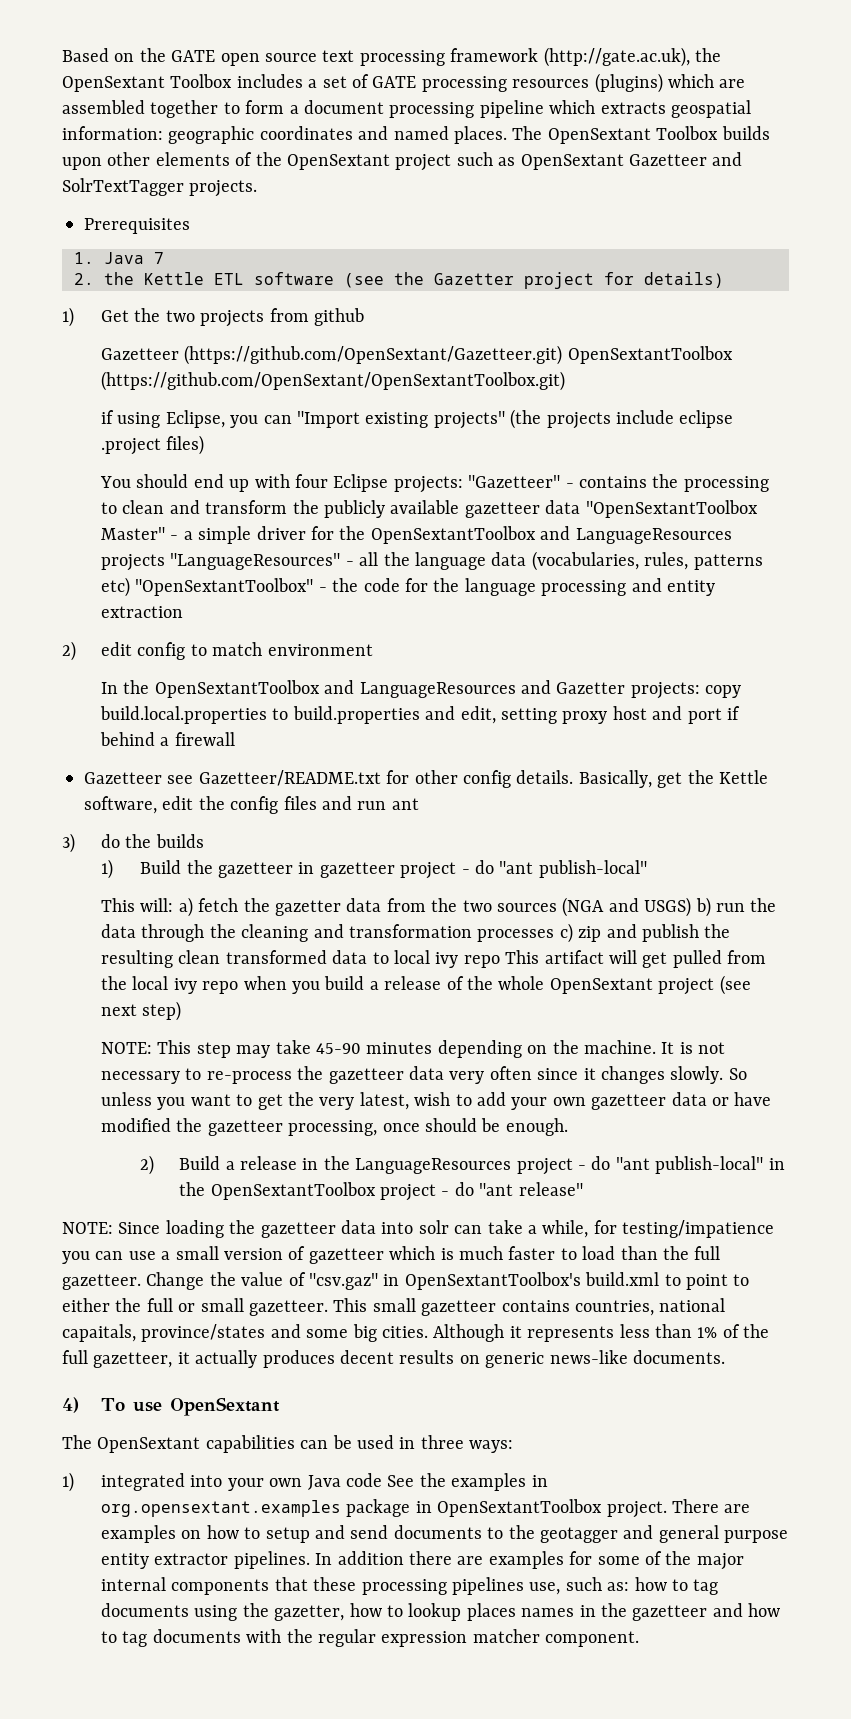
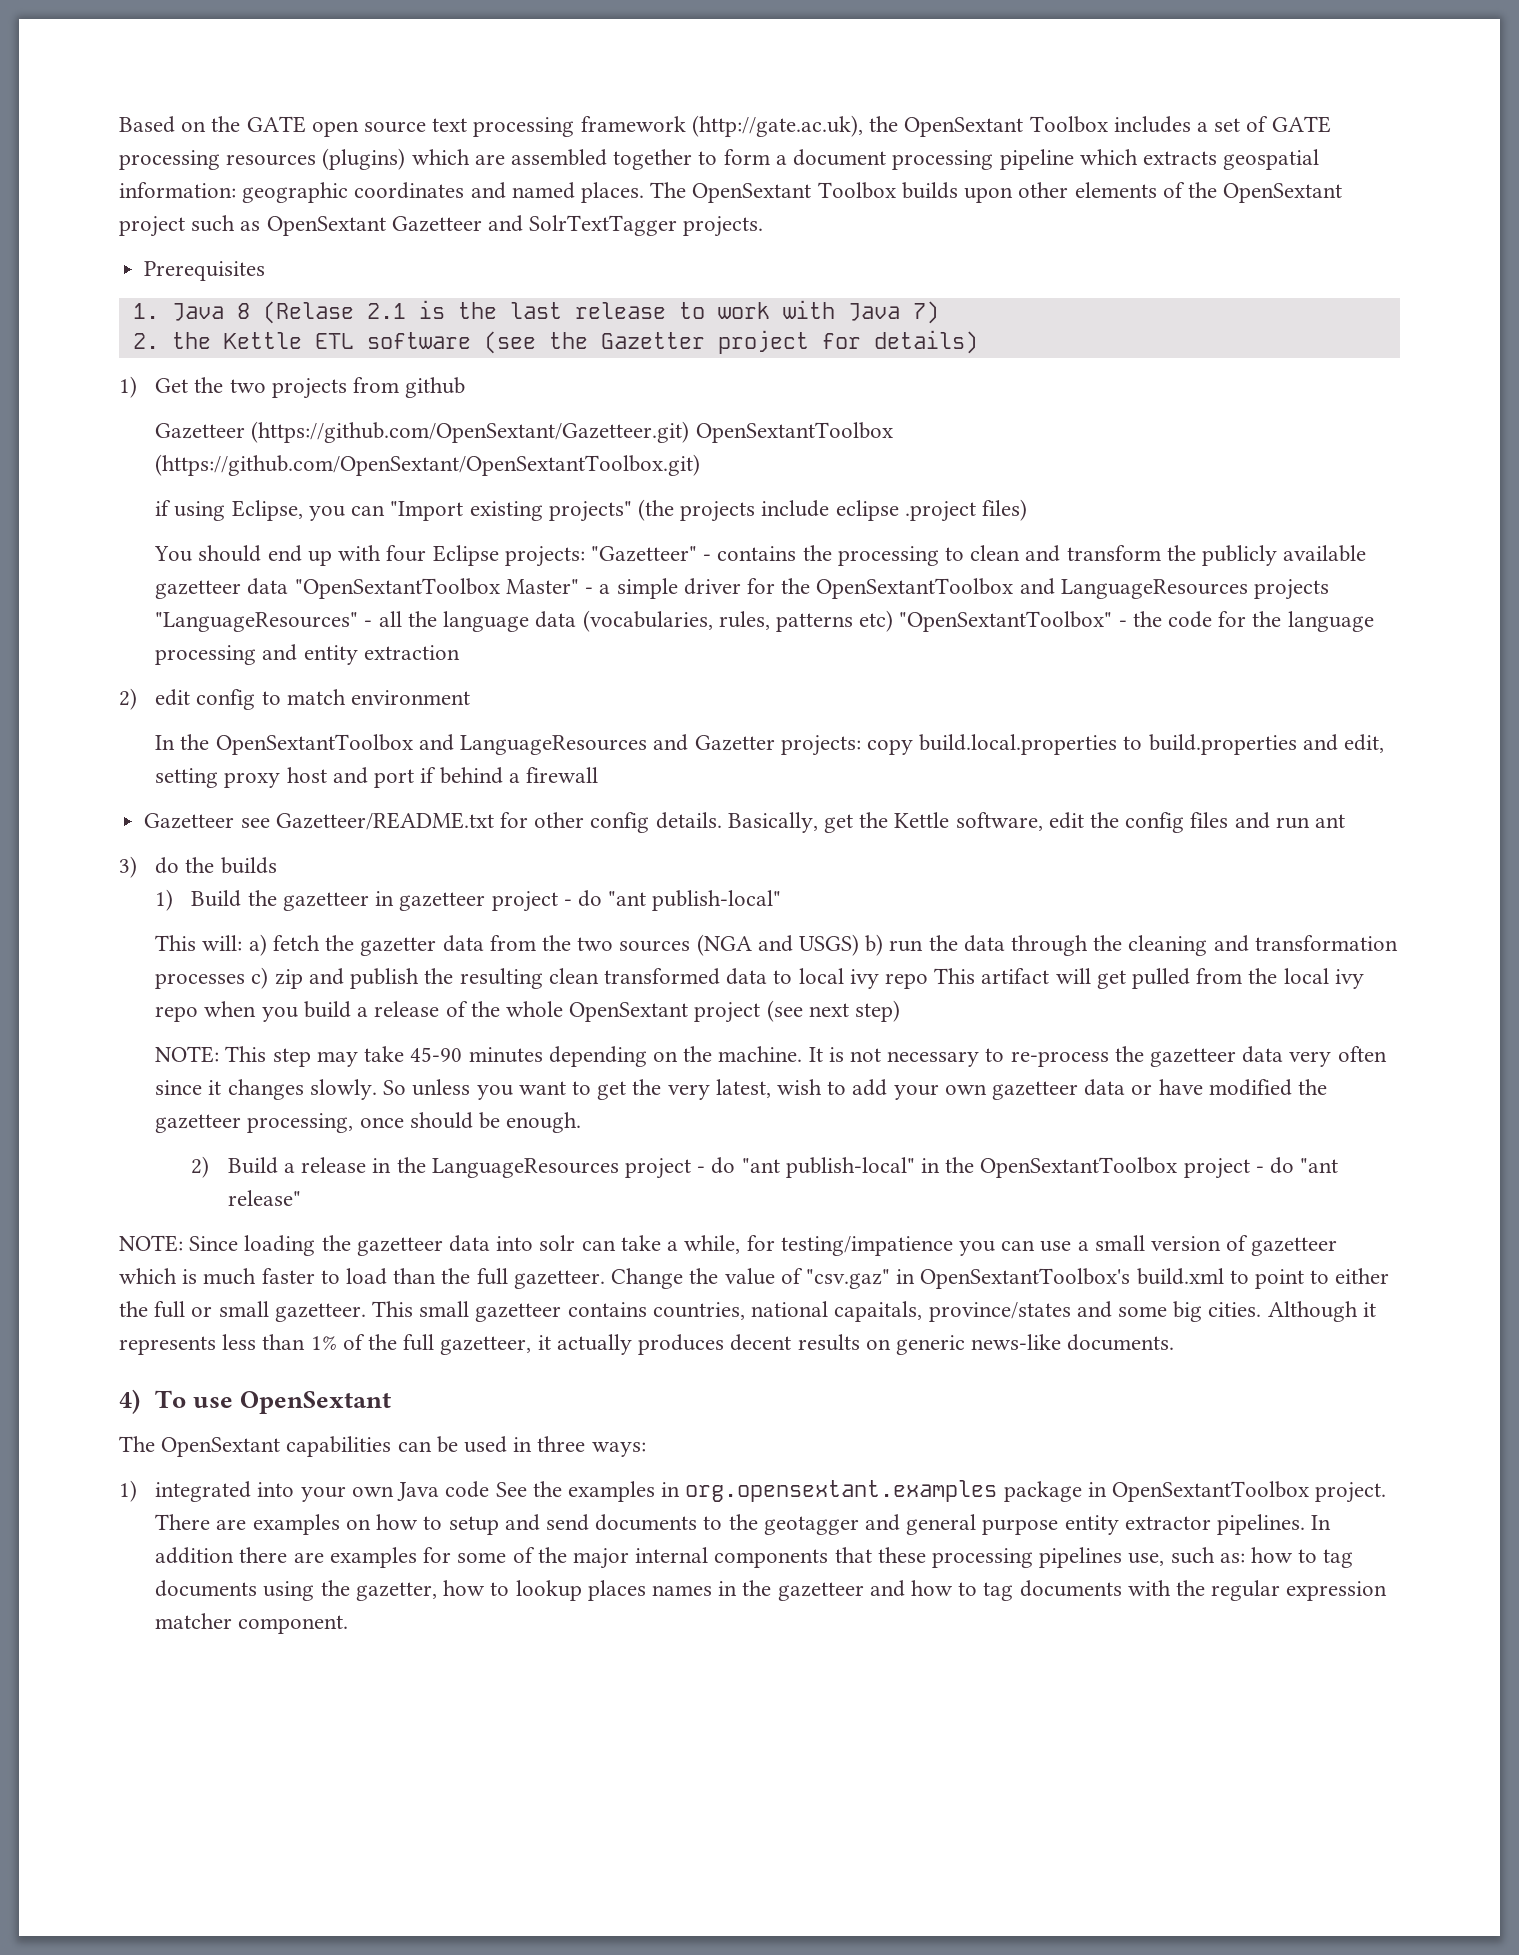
[154,252,164,264] 7 -> [236,300,939,324] 8 (Relase 2.1 is the last release to work with Java 7)

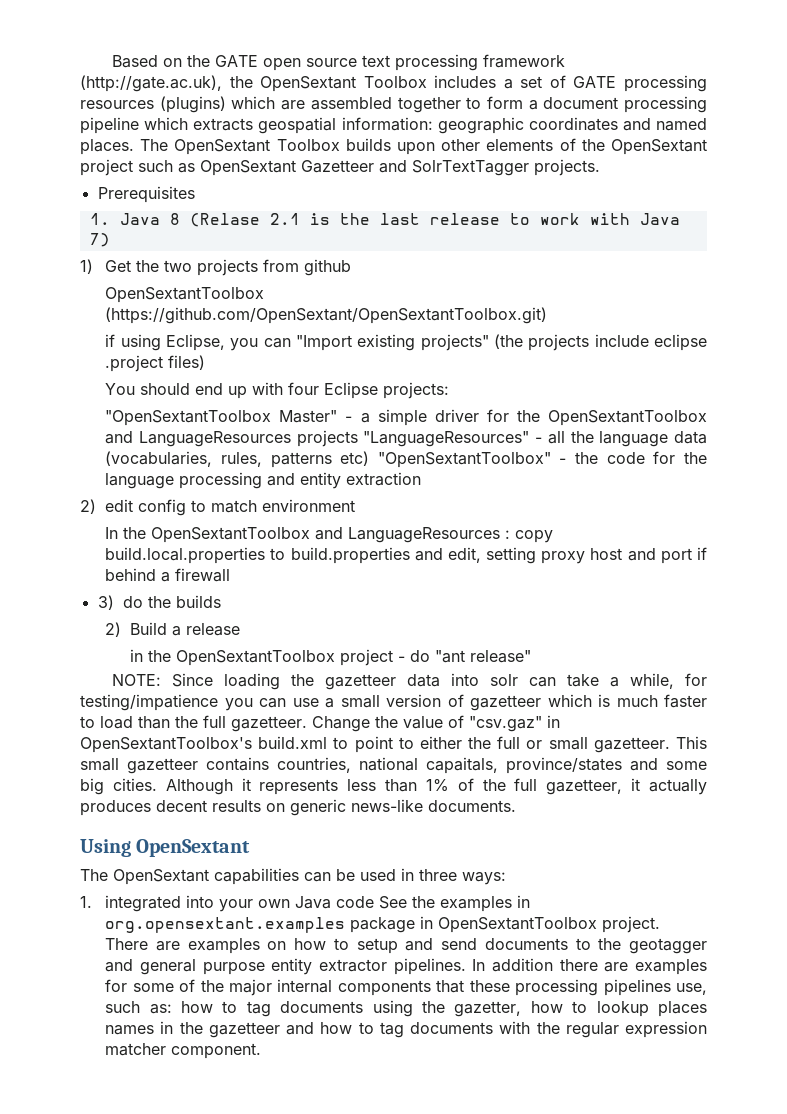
[132,330,978,354] // 2. the Kettle ETL software (see the Gazetter project for details) -> (110, 240) none
[155,421,690,443] Gazetteer (https://github.com/OpenSextant/Gazetteer.git) -> (352, 267) none
[590,545,1367,566] [155,578,289,599] "Gazetteer" - contains the processing to clean and transform the publicly available gazetteer data -> (450, 390) //
[653,734,861,756] and Gazetter projects: -> [505,530,511,539] :
[144,812,1346,833] [119,856,277,878] [155,889,782,912] [155,934,1398,956] [155,967,1364,989] [155,1000,900,1023] [155,1046,1387,1067] [155,1079,1328,1100] [155,1112,582,1133] [191,1156,915,1179] Gazetteer see Gazetteer/README.txt for other config details. Basically, get the Kettle software, edit the config files and run ant // 3) do the builds // 1) Build the gazetteer in gazetteer project - do "ant publish-local" // This will: a) fetch the gazetter data from the two sources (NGA and USGS) b) run the data through the cleaning and transformation processes c) zip and publish the resulting clean transformed data to local ivy repo This artifact will get pulled from the local ivy repo when you build a release of the whole OpenSextant project (see next step) // NOTE: This step may take 45-90 minutes depending on the machine. It is not necessary to re-process the gazetteer data very often since it changes slowly. So unless you want to get the very latest, wish to add your own gazetteer data or have modified the gazetteer processing, once should be enough. // 2) Build a release in the LanguageResources project - do "ant publish-local" -> [97,595,221,610] [105,622,241,637] 3) do the builds // 2) Build a release //
[119,1389,234,1414] 4) To use -> [80,839,131,857] Using
[119,1480,137,1502] 1) -> [80,896,92,908] 1.

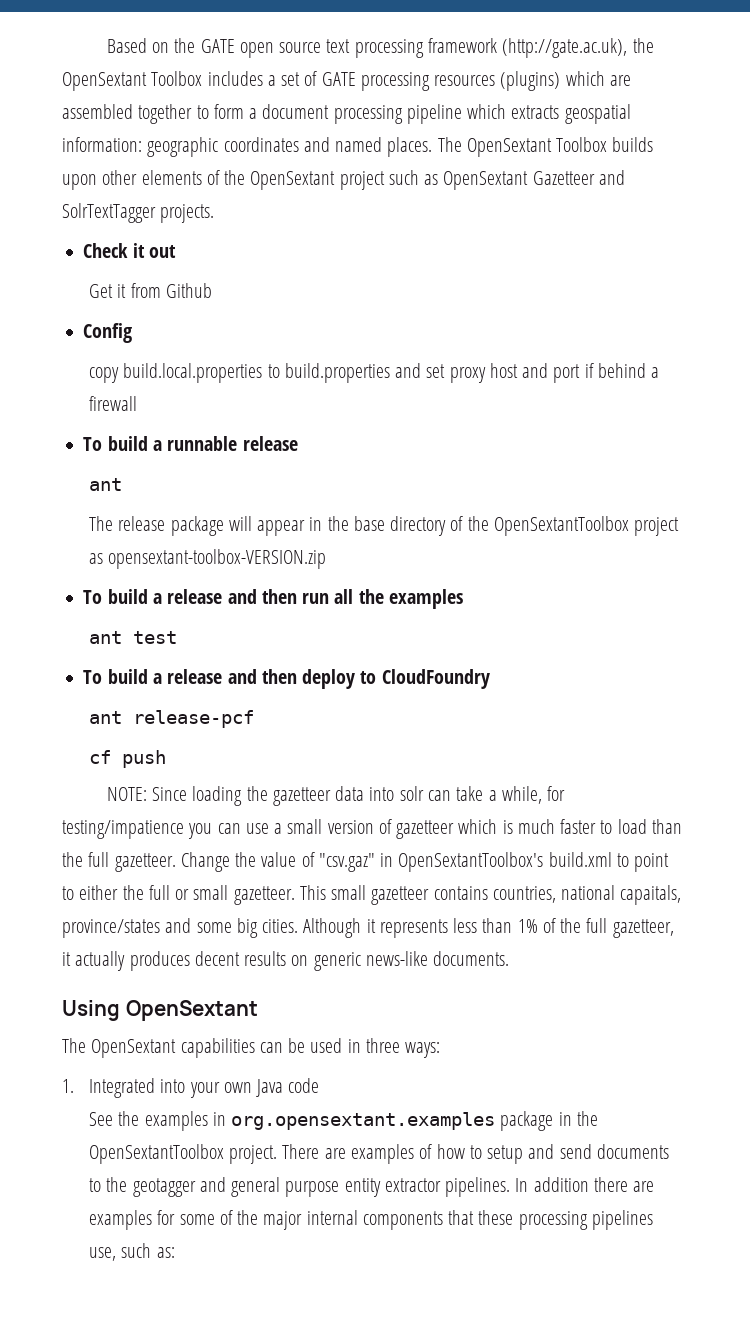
[97,186,195,203] [89,213,680,227] [89,233,110,247] [80,259,352,276] [105,287,265,303] [105,307,548,324] [105,334,707,351] [105,355,206,372] [105,382,450,399] [105,409,708,426] [105,430,707,447] [105,451,707,468] [105,472,422,489] [80,499,356,516] [105,527,511,543] Prerequisites // 1. Java 8 (Relase 2.1 is the last release to work with Java 7) // 1) Get the two projects from github // OpenSextantToolbox (https://github.com/OpenSextant/OpenSextantToolbox.git) // if using Eclipse, you can "Import existing projects" (the projects include eclipse .project files) // You should end up with four Eclipse projects: // "OpenSextantToolbox Master" - a simple driver for the OpenSextantToolbox and LanguageResources projects "LanguageResources" - all the language data (vocabularies, rules, patterns etc) "OpenSextantToolbox" - the code for the language processing and entity extraction // 2) edit config to match environment // In the OpenSextantToolbox and LanguageResources : -> [83,243,176,258] [88,283,212,298] [83,323,133,343] Check it out // Get it from Github // Config //
[447,547,537,564] edit, setting -> [426,364,446,378] set
[97,595,221,610] [105,622,241,637] [130,649,532,666] 3) do the builds // 2) Build a release // in the OpenSextantToolbox project - do "ant release" -> [83,436,298,451] [88,478,122,491] [88,516,680,536] [88,549,327,569] [83,589,463,609] [88,631,177,644] [83,669,490,689] [88,710,254,728] [88,750,166,768] To build a runnable release // ant // The release package will appear in the base directory of the OpenSextantToolbox project as opensextant-toolbox-VERSION.zip // To build a release and then run all the examples // ant test // To build a release and then deploy to CloudFoundry // ant release-pcf // cf push
[105,895,182,912] integrated -> [88,1078,155,1098] Integrated
(375, 902) none -> (320, 1085) //
(434, 922) none -> [576,1111,598,1126] the
[267,941,287,950] on -> [419,1144,433,1159] of
[181,1000,707,1017] [105,1021,707,1038] [105,1043,262,1059] how to tag documents using the gazetter, how to lookup places names in the gazetteer and how to tag documents with the regular expression matcher component. -> (175, 1252) none

